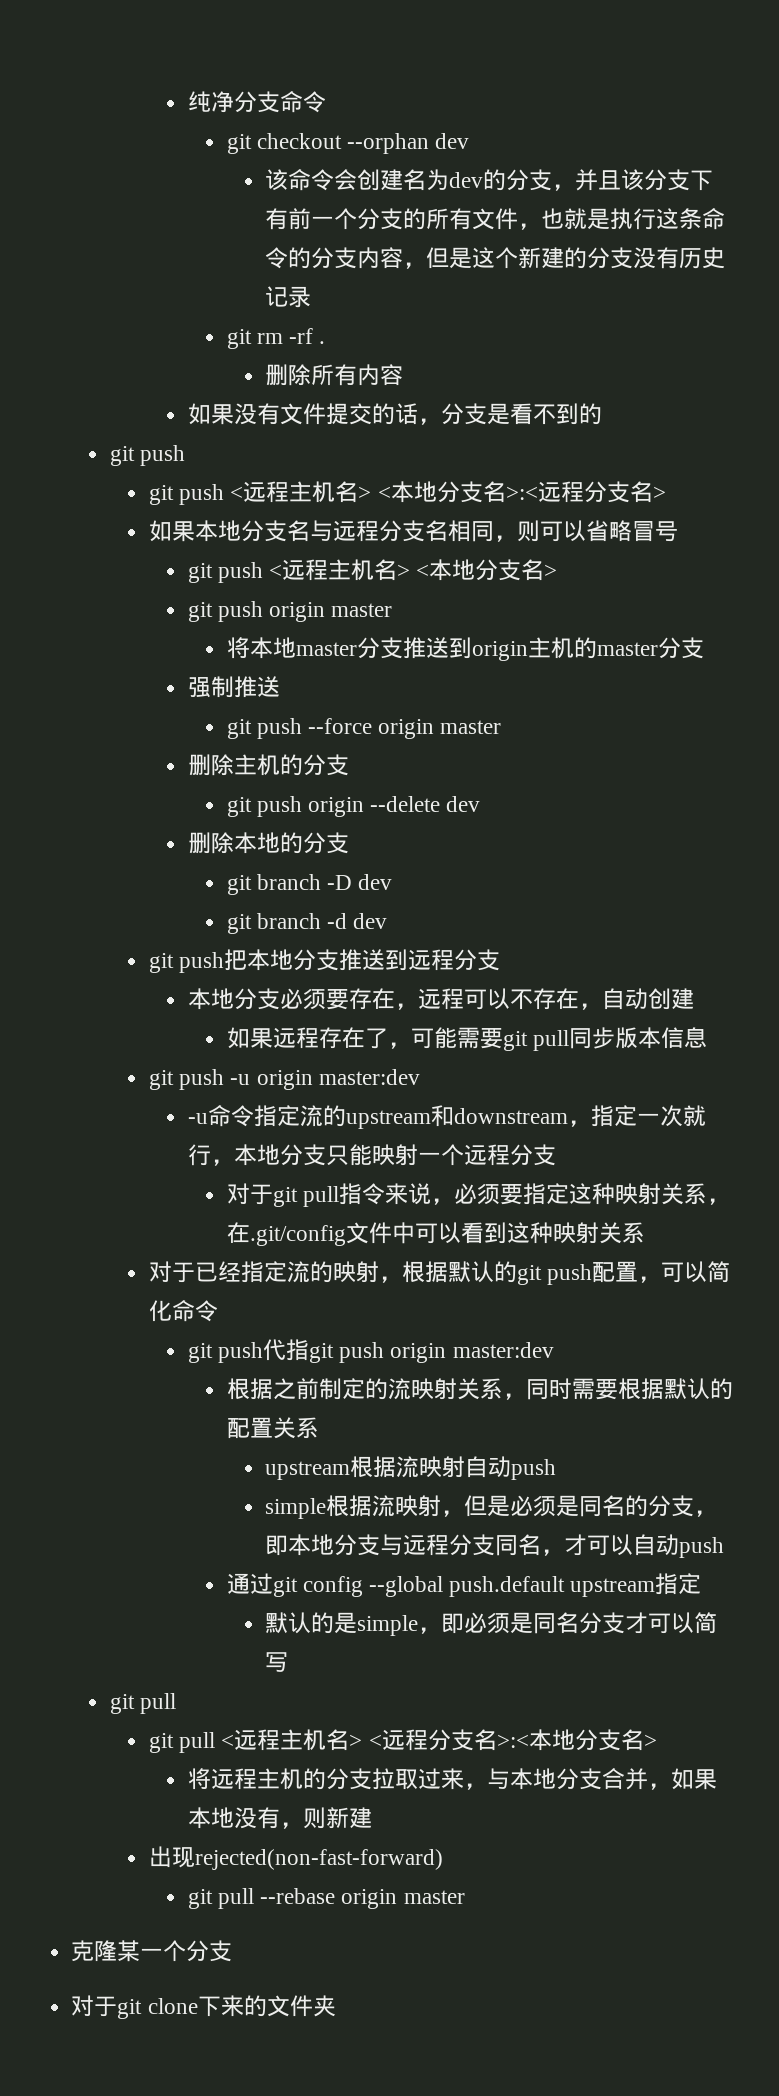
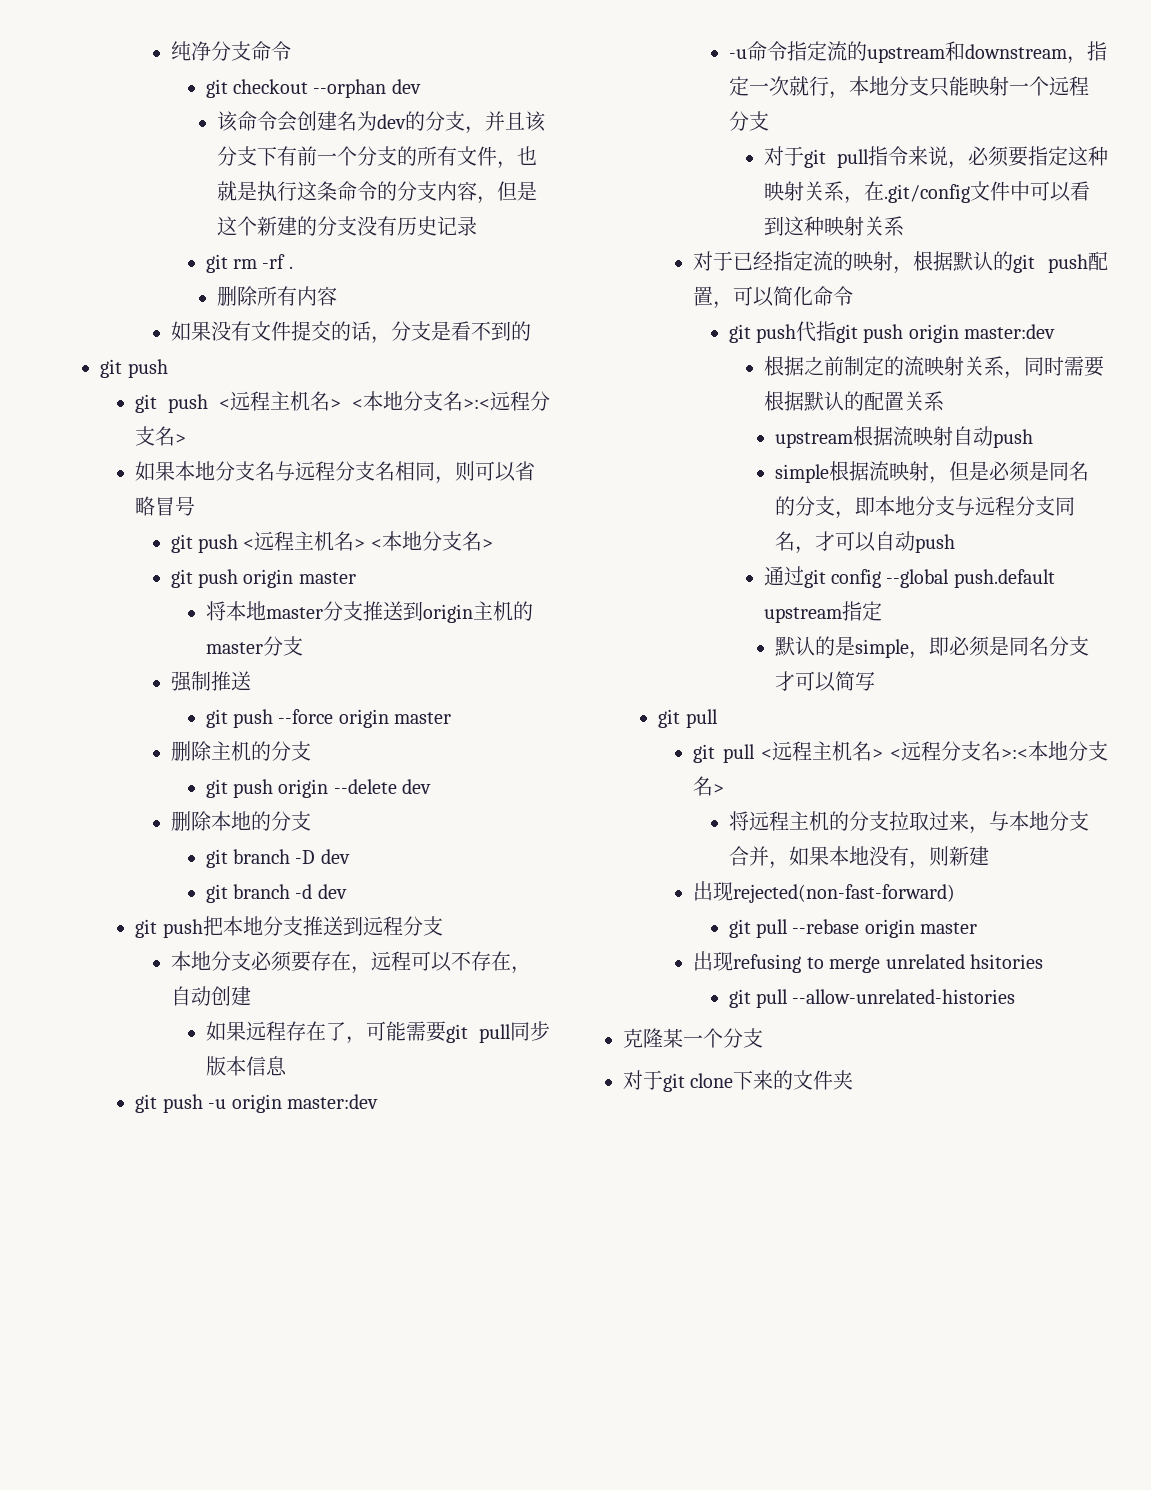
(465, 1897) none -> [693,951,1043,973] [728,989,1016,1008] // 出现refusing to merge unrelated hsitories // git pull --allow-unrelated-histories

